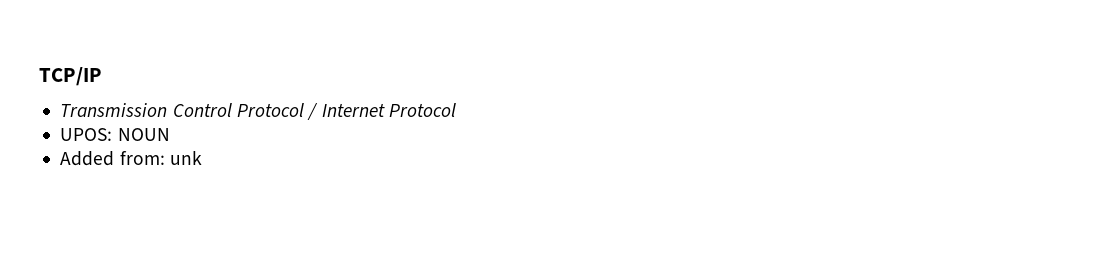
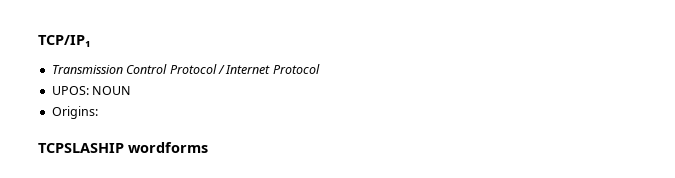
[39,67,102,86] TCP/IP -> [38,35,91,47] TCP/IP₁
[60,151,202,166] Added from: unk -> [51,106,98,119] [38,142,208,153] Origins: // TCPSLASHIP wordforms

